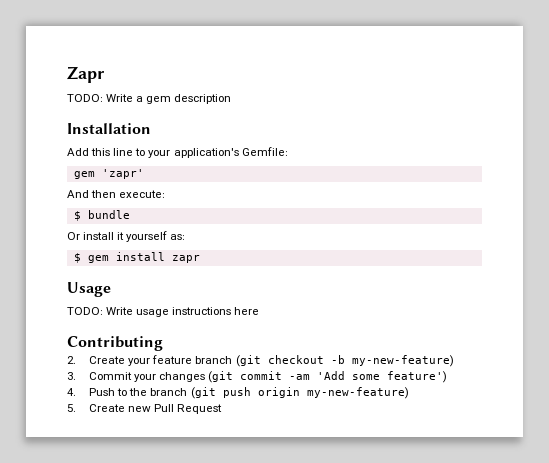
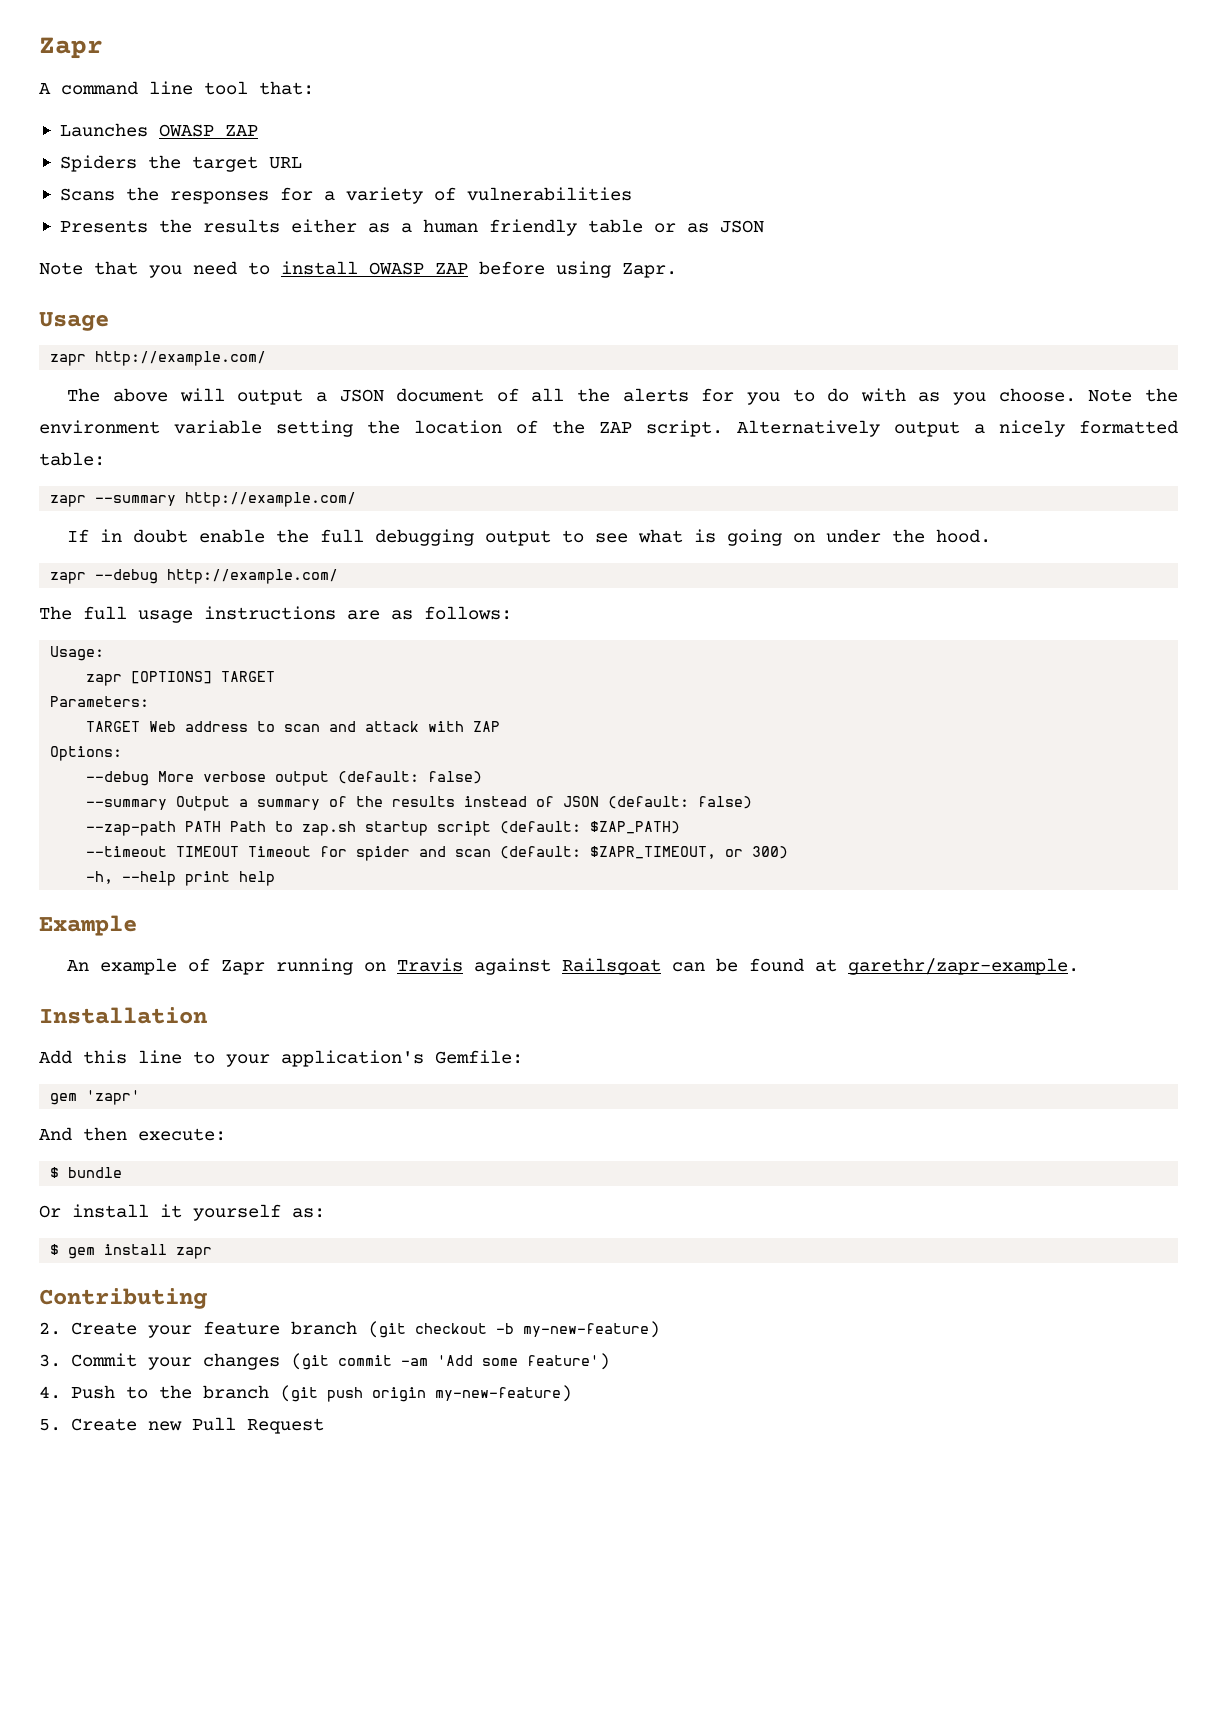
[67,94,232,104] TODO: Write a gem description -> [39,81,314,95] [59,123,258,137] [59,155,302,172] [59,187,632,204] [59,219,764,236] [39,261,677,278] [39,312,109,331] [50,351,267,366] [67,388,1179,405] [39,420,1178,437] [39,452,105,466] [50,492,357,507] [67,529,992,546] [50,569,339,584] [39,606,512,623] [50,646,105,661] [86,671,276,686] [50,696,150,707] [86,721,501,732] [50,746,123,761] [86,771,483,786] [86,796,753,811] [86,821,681,836] [86,846,789,861] [86,871,276,886] [39,915,137,936] [67,958,1080,975] A command line tool that: // Launches OWASP ZAP // Spiders the target URL // Scans the responses for a variety of vulnerabilities // Presents the results either as a human friendly table or as JSON // Note that you need to install OWASP ZAP before using Zapr. // Usage // zapr http://example.com/ // The above will output a JSON document of all the alerts for you to do with as you choose. Note the environment variable setting the location of the ZAP script. Alternatively output a nicely formatted table: // zapr --summary http://example.com/ // If in doubt enable the full debugging output to see what is going on under the hood. // zapr --debug http://example.com/ // The full usage instructions are as follows: // Usage: // zapr [OPTIONS] TARGET // Parameters: // TARGET Web address to scan and attack with ZAP // Options: // --debug More verbose output (default: false) // --summary Output a summary of the results instead of JSON (default: false) // --zap-path PATH Path to zap.sh startup script (default: $ZAP_PATH) // --timeout TIMEOUT Timeout for spider and scan (default: $ZAPR_TIMEOUT, or 300) // -h, --help print help // Example // An example of Zapr running on Travis against Railsgoat can be found at garethr/zapr-example.
[67,282,111,297] [67,307,260,317] // Usage // TODO: Write usage instructions here -> (213, 1253) none

